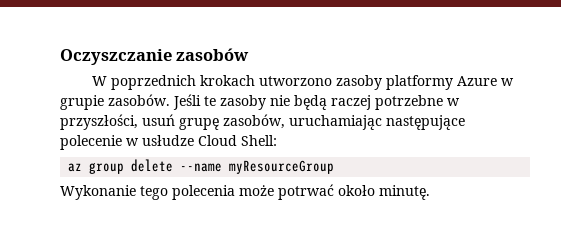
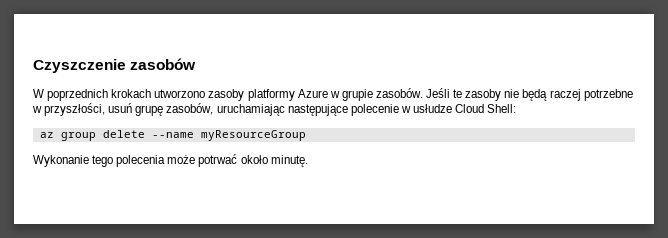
[60,49,172,65] Oczyszczanie -> [33,59,126,73] Czyszczenie

